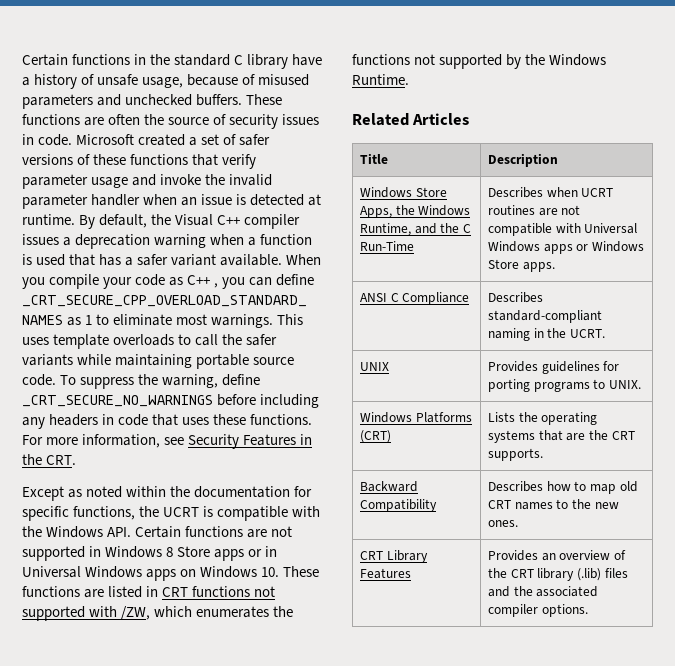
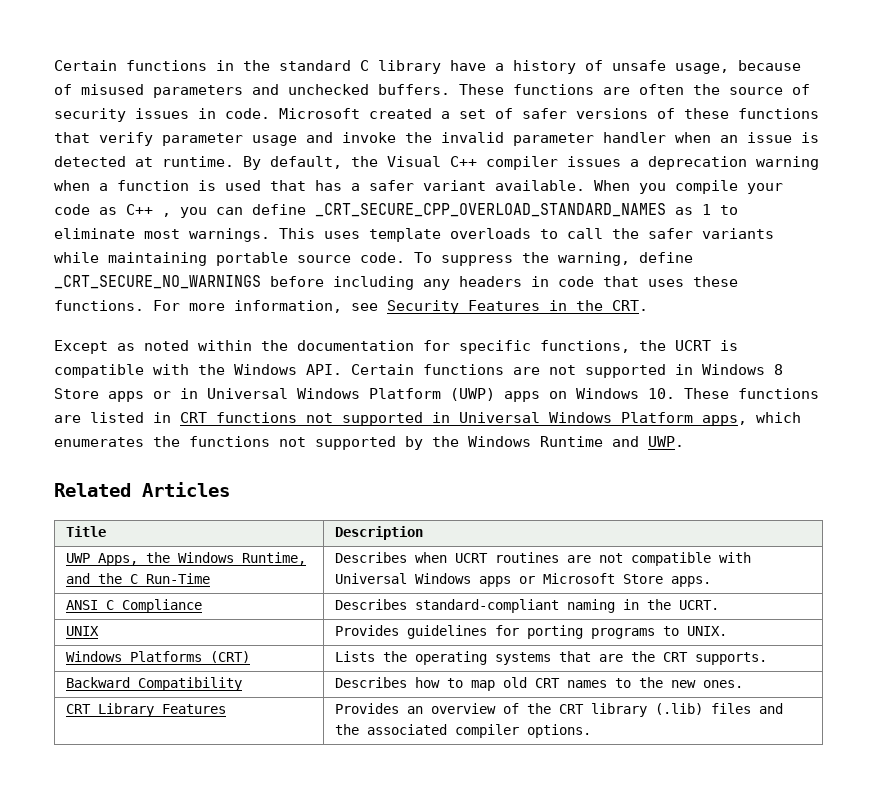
(143, 572) none -> [369,388,495,401] Platform (UWP)
[89,606,151,620] with /ZW, -> [432,412,747,426] in Universal Windows Platform apps,
[352,74,409,85] Runtime. -> [540,436,684,447] Runtime and UWP.
[360,187,447,198] Windows Store -> [65,553,90,563] UWP
[591,241,644,252] Windows -> [542,573,615,584] Microsoft

